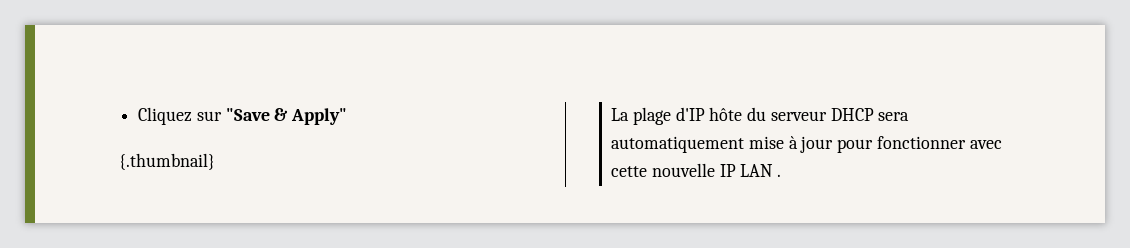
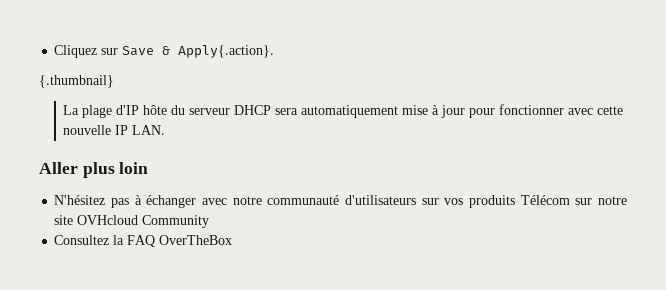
[225,108,348,125] "Save & Apply" -> [122,45,275,58] Save & Apply{.action}.
[740,164,782,177] LAN . -> [132,125,166,135] [39,162,149,178] [54,195,627,208] [54,215,210,228] [54,235,233,247] LAN. // Aller plus loin // N'hésitez pas à échanger avec notre communauté d'utilisateurs sur vos produits Télécom sur notre site OVHcloud Community // Consultez la FAQ OverTheBox

